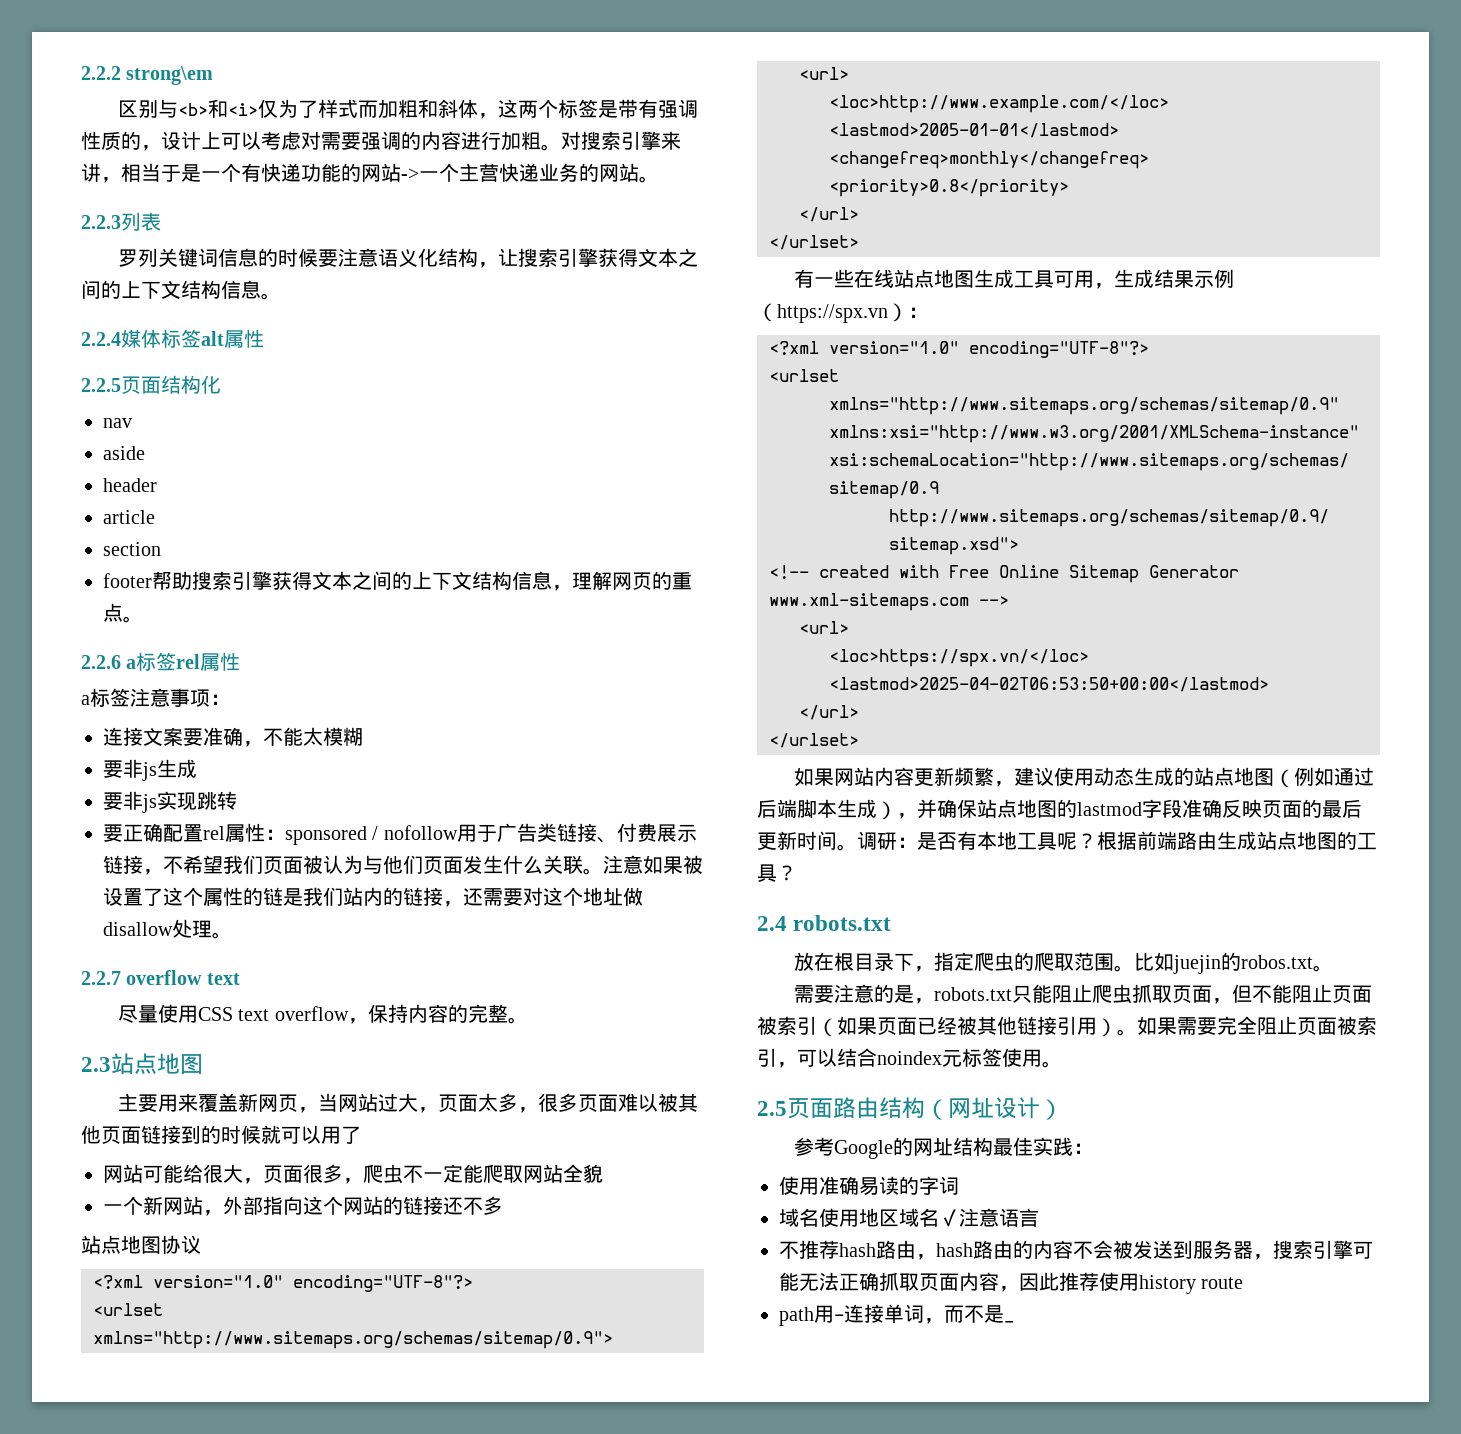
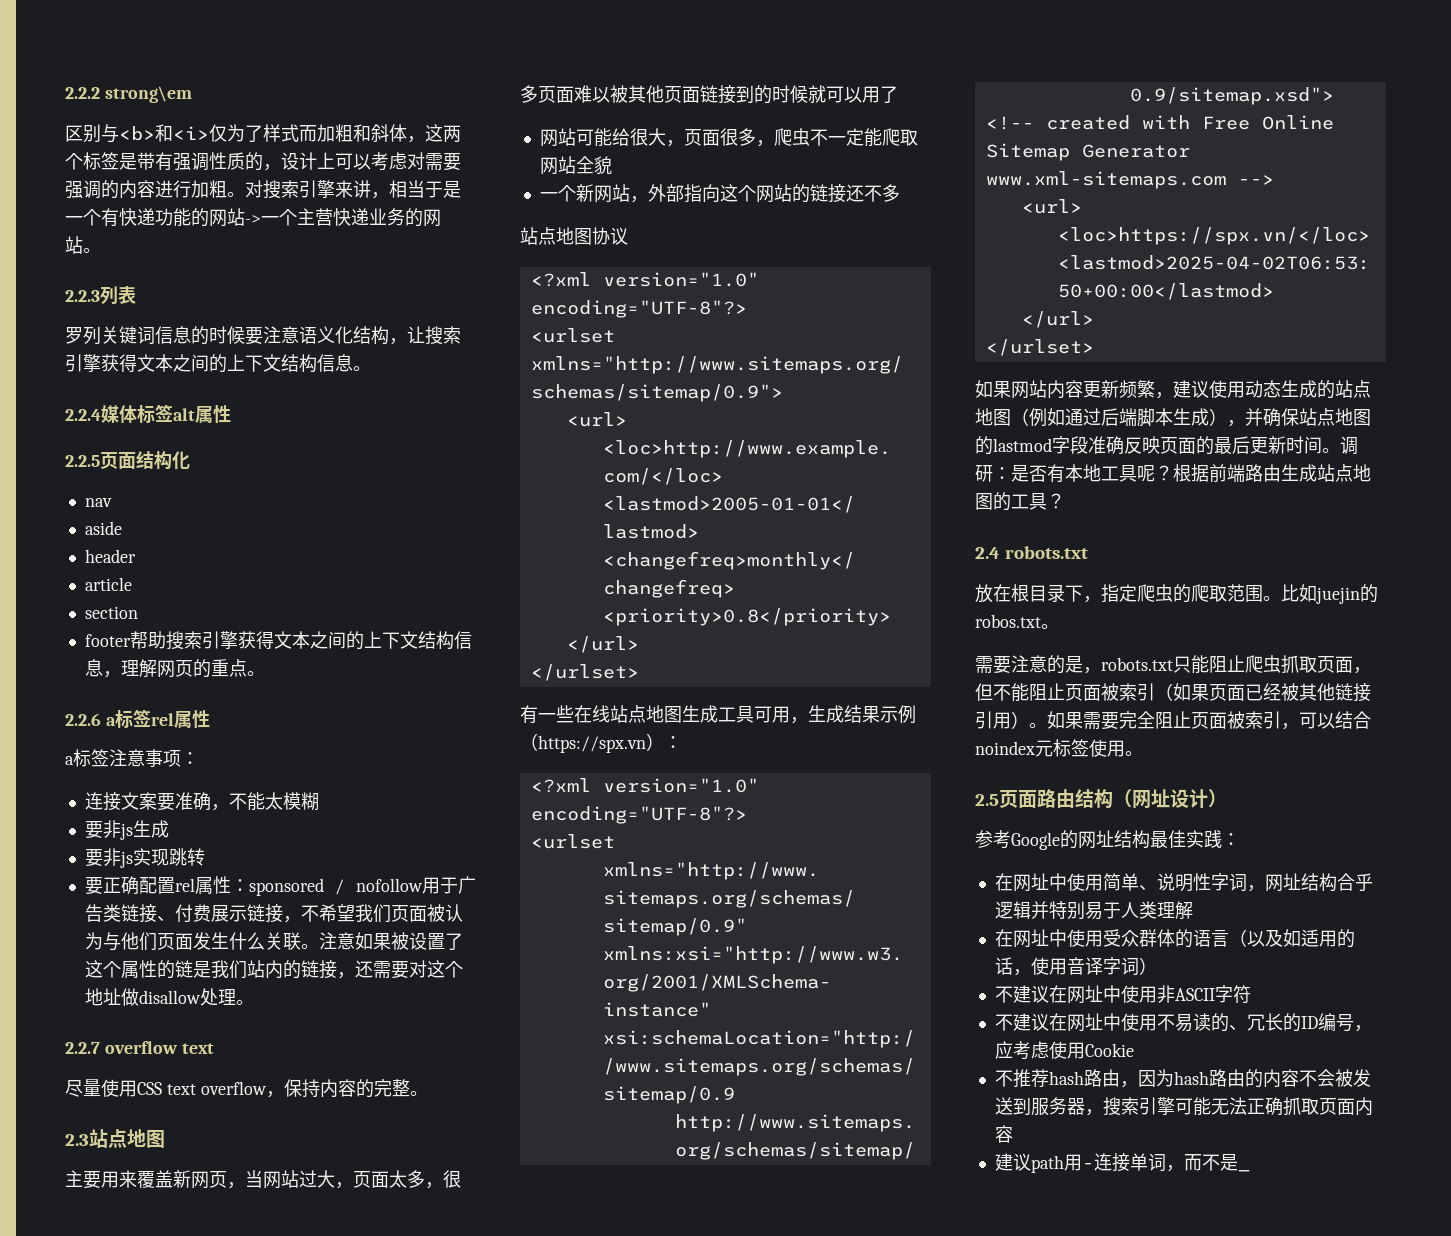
[779,1176,959,1196] [779,1208,1039,1227] 使用准确易读的字词 // 域名使用地区域名✓注意语言 -> [994,873,1373,892] [994,901,1193,920] [994,929,1355,948] [994,957,1157,976] [994,985,1251,1004] [994,1013,1372,1032] [994,1041,1134,1060] 在网址中使用简单、说明性字词，网址结构合乎逻辑并特别易于人类理解 // 在网址中使用受众群体的语言（以及如适用的话，使用音译字词） // 不建议在网址中使用非ASCII字符 // 不建议在网址中使用不易读的、冗长的ID编号，应考虑使用Cookie
(936, 1257) none -> [1137,1069,1174,1087] 因为
[999,1272,1244,1294] ，因此推荐使用history route // -> [994,1153,1031,1171] // 建议

